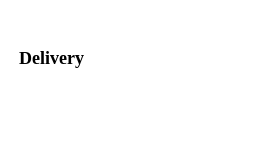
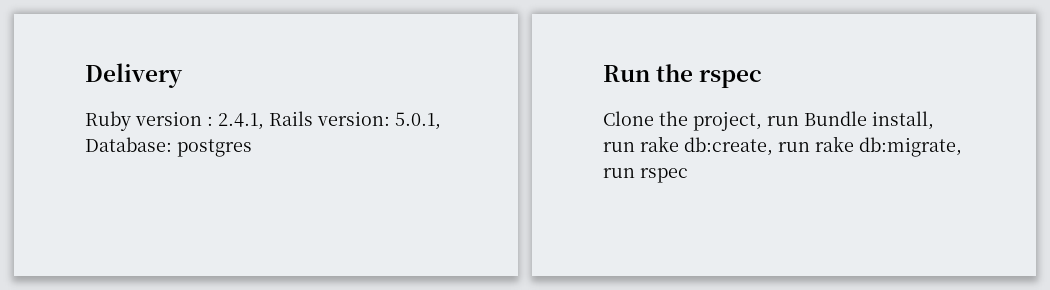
(84, 59) none -> [85,111,441,131] [85,137,252,157] [603,64,763,88] [603,111,934,131] [603,136,962,157] [603,168,688,183] // Ruby version : 2.4.1, Rails version: 5.0.1, Database: postgres // Run the rspec // Clone the project, run Bundle install, run rake db:create, run rake db:migrate, run rspec

